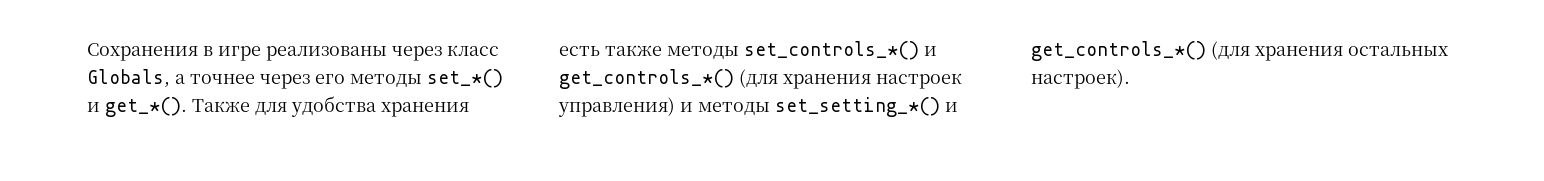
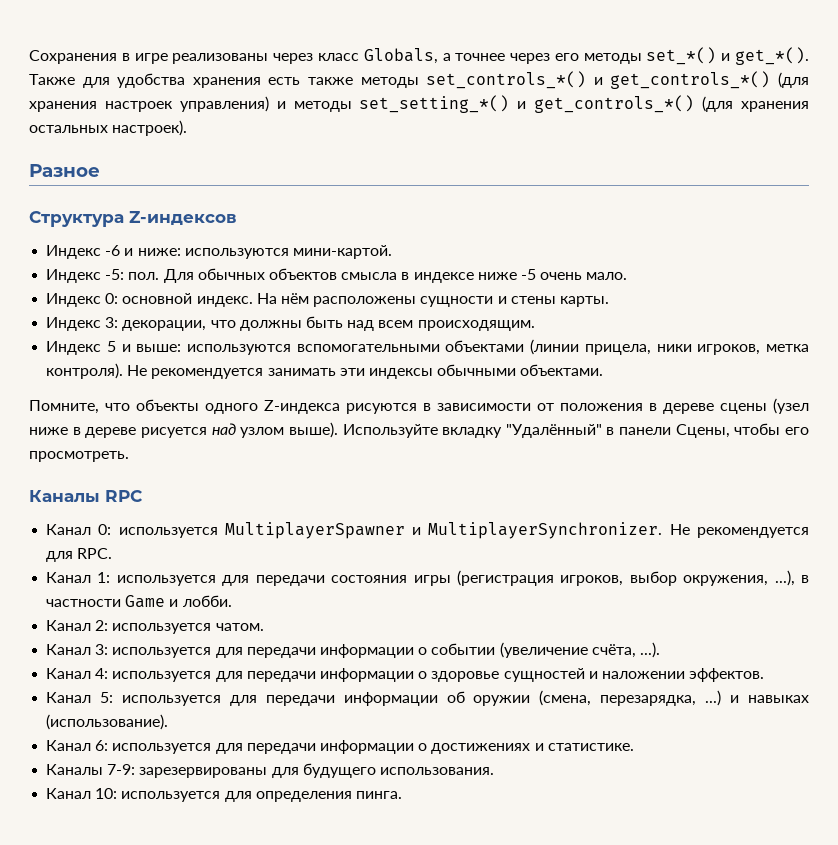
(1130, 79) none -> [29,164,100,177] [29,211,237,227] [46,245,392,259] [46,268,628,283] [46,293,609,307] [46,316,535,331] [46,339,810,355] [46,363,604,379] [29,398,809,414] [29,422,809,438] [29,451,129,462] [29,490,143,502] [46,522,810,539] [46,548,113,562] [46,570,810,586] [46,595,232,608] [46,620,264,634] [46,642,660,658] [46,668,765,682] [46,690,810,706] [46,714,169,730] [46,740,634,754] [46,763,494,778] [46,788,402,802] // Разное // Структура Z-индексов // Индекс -6 и ниже: используются мини-картой. // Индекс -5: пол. Для обычных объектов смысла в индексе ниже -5 очень мало. // Индекс 0: основной индекс. На нём расположены сущности и стены карты. // Индекс 3: декорации, что должны быть над всем происходящим. // Индекс 5 и выше: используются вспомогательными объектами (линии прицела, ники игроков, метка контроля). Не рекомендуется занимать эти индексы обычными объектами. // Помните, что объекты одного Z-индекса рисуются в зависимости от положения в дереве сцены (узел ниже в дереве рисуется над узлом выше). Используйте вкладку "Удалённый" в панели Сцены, чтобы его просмотреть. // Каналы RPC // Канал 0: используется MultiplayerSpawner и MultiplayerSynchronizer. Не рекомендуется для RPC. // Канал 1: используется для передачи состояния игры (регистрация игроков, выбор окружения, ...), в частности Game и лобби. // Канал 2: используется чатом. // Канал 3: используется для передачи информации о событии (увеличение счёта, ...). // Канал 4: используется для передачи информации о здоровье сущностей и наложении эффектов. // Канал 5: используется для передачи информации об оружии (смена, перезарядка, ...) и навыках (использование). // Канал 6: используется для передачи информации о достижениях и статистике. // Каналы 7-9: зарезервированы для будущего использования. // Канал 10: используется для определения пинга.

